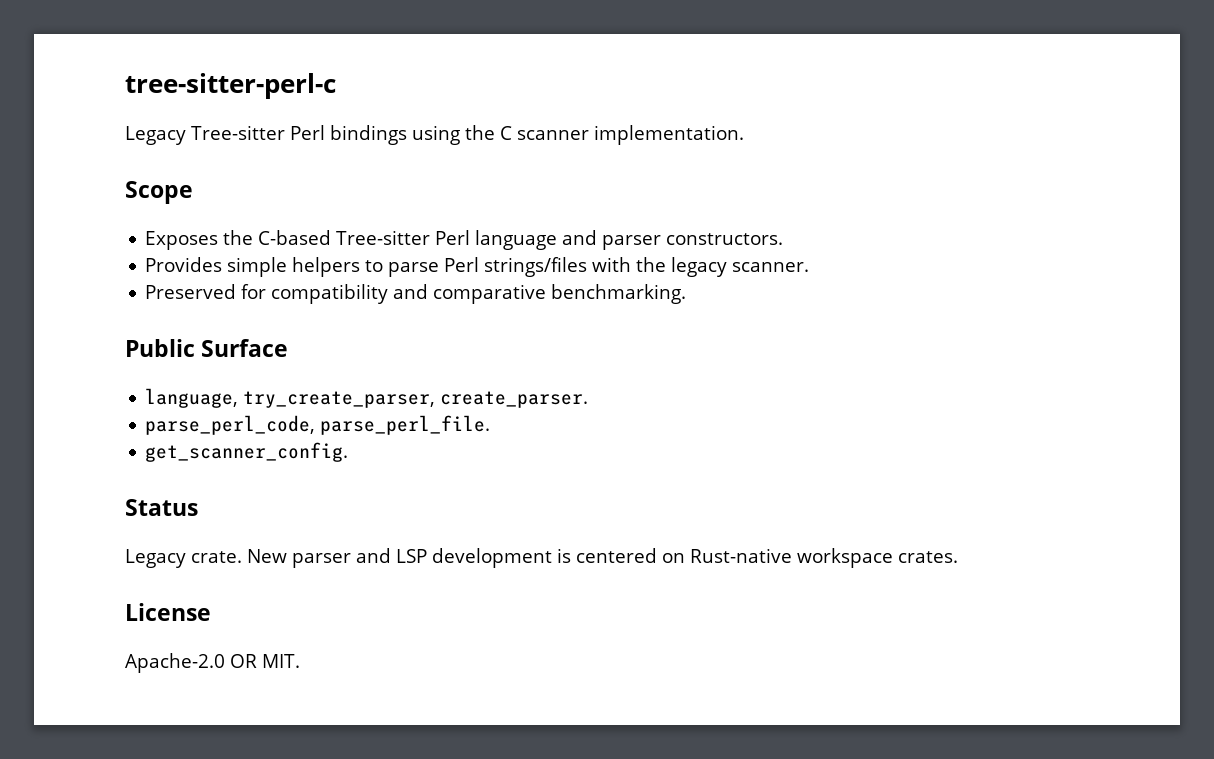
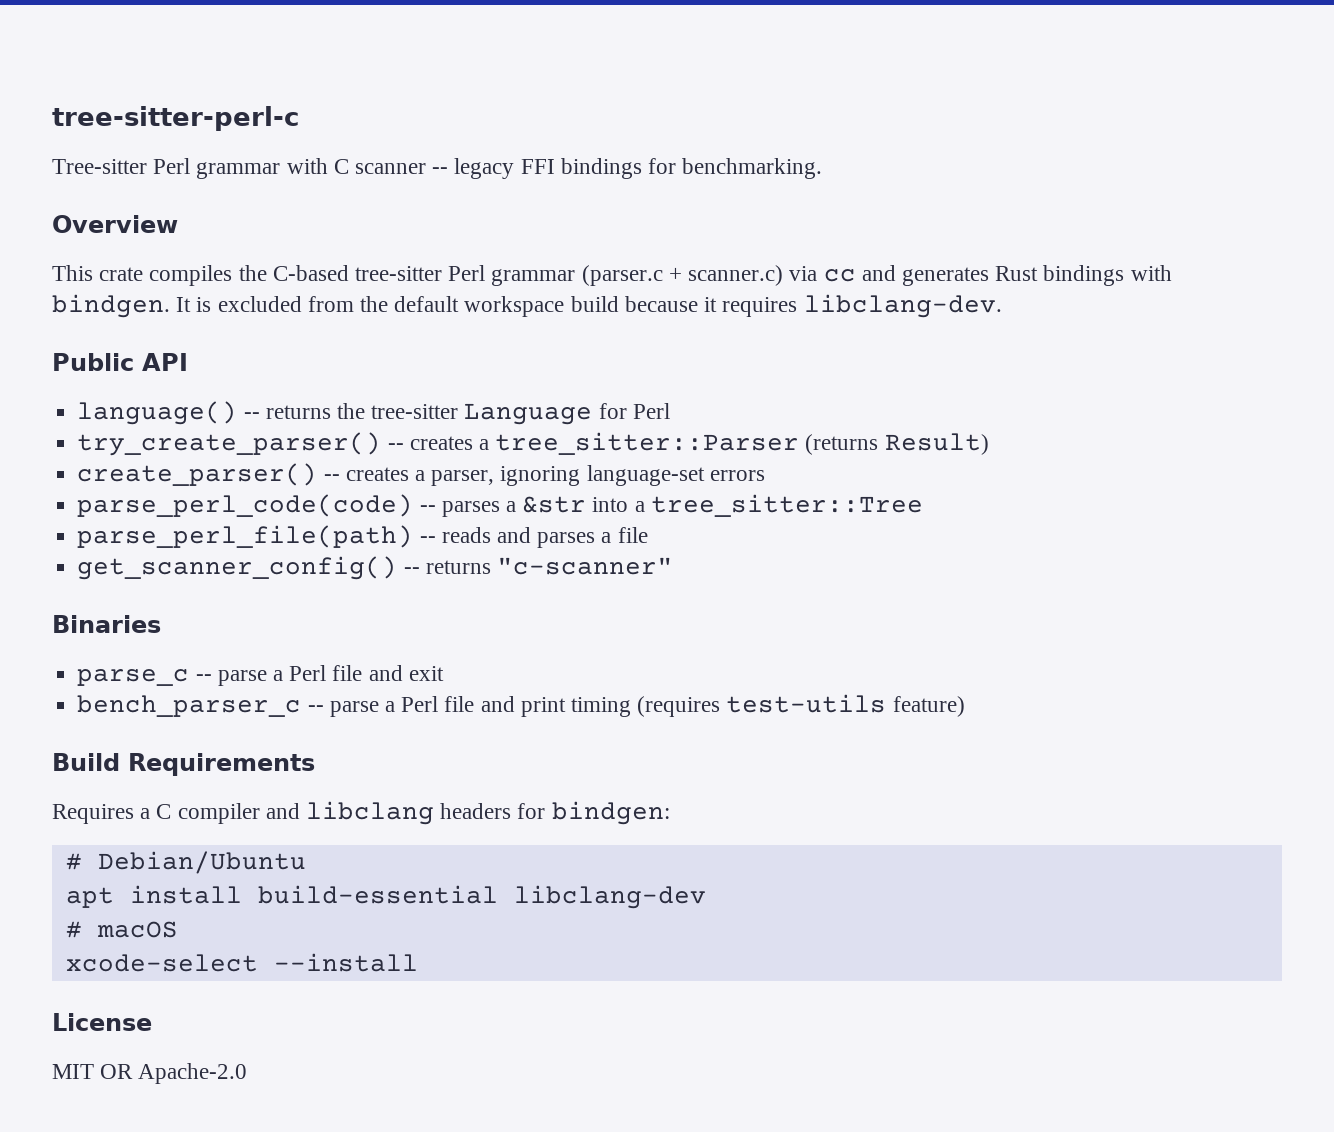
[125,125,744,145] [125,181,193,204] [145,230,784,250] [145,257,810,277] [145,284,687,304] [125,339,289,357] [145,388,589,408] [145,415,491,435] [145,442,349,462] [125,499,198,516] [125,548,958,568] [125,603,211,621] [125,653,300,673] Legacy Tree-sitter Perl bindings using the C scanner implementation. // Scope // Exposes the C-based Tree-sitter Perl language and parser constructors. // Provides simple helpers to parse Perl strings/files with the legacy scanner. // Preserved for compatibility and comparative benchmarking. // Public Surface // language, try_create_parser, create_parser. // parse_perl_code, parse_perl_file. // get_scanner_config. // Status // Legacy crate. New parser and LSP development is centered on Rust-native workspace crates. // License // Apache-2.0 OR MIT. -> [52,158,823,179] [52,215,178,233] [52,265,1172,286] [52,294,1002,318] [52,353,188,371] [77,401,670,425] [77,432,989,456] [77,463,765,486] [77,494,923,517] [77,525,648,548] [77,556,673,580] [52,615,161,633] [77,665,444,686] [77,694,965,717] [52,753,315,776] [52,801,670,825] [65,851,306,874] [65,885,706,909] [65,921,178,938] [65,953,418,972] [52,1013,152,1031] [52,1063,248,1084] Tree-sitter Perl grammar with C scanner -- legacy FFI bindings for benchmarking. // Overview // This crate compiles the C-based tree-sitter Perl grammar (parser.c + scanner.c) via cc and generates Rust bindings with bindgen. It is excluded from the default workspace build because it requires libclang-dev. // Public API // language() -- returns the tree-sitter Language for Perl // try_create_parser() -- creates a tree_sitter::Parser (returns Result) // create_parser() -- creates a parser, ignoring language-set errors // parse_perl_code(code) -- parses a &str into a tree_sitter::Tree // parse_perl_file(path) -- reads and parses a file // get_scanner_config() -- returns "c-scanner" // Binaries // parse_c -- parse a Perl file and exit // bench_parser_c -- parse a Perl file and print timing (requires test-utils feature) // Build Requirements // Requires a C compiler and libclang headers for bindgen: // # Debian/Ubuntu // apt install build-essential libclang-dev // # macOS // xcode-select --install // License // MIT OR Apache-2.0

